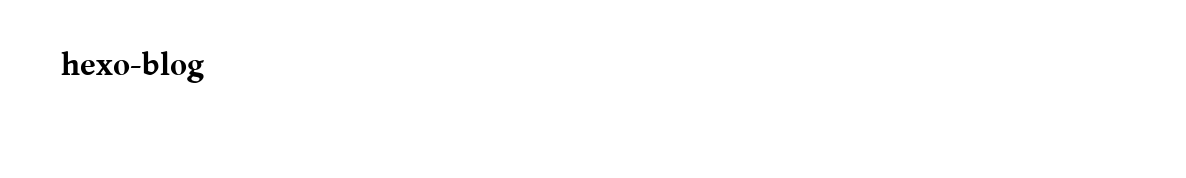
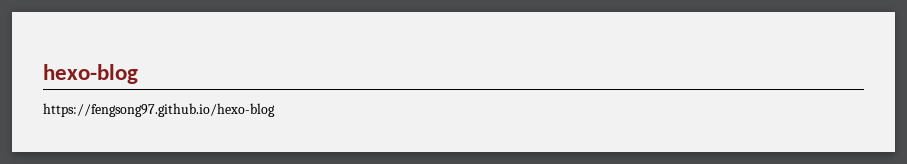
(204, 67) none -> [43,103,275,117] // https://fengsong97.github.io/hexo-blog

